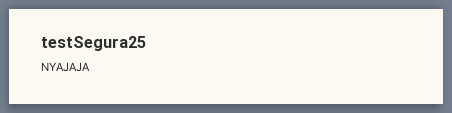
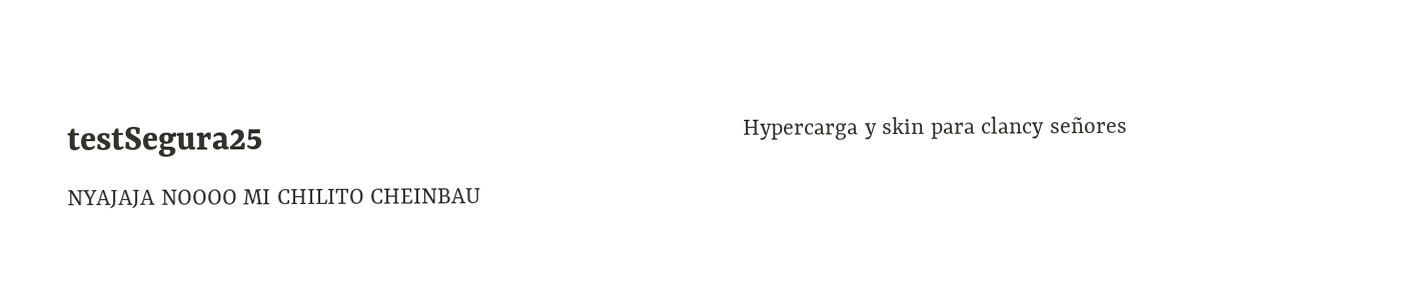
(90, 67) none -> [160,188,482,205] [742,116,1128,141] NOOOO MI CHILITO CHEINBAU // Hypercarga y skin para clancy señores

